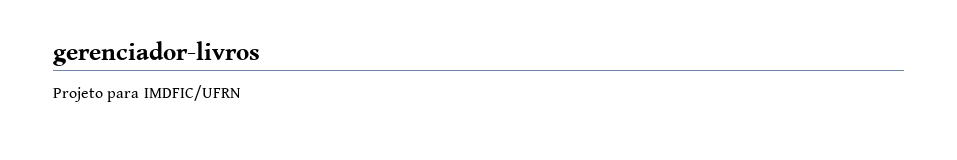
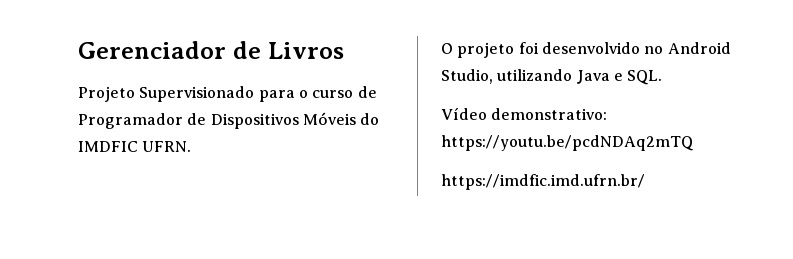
[53,41,260,66] [53,85,241,102] gerenciador-livros // Projeto para IMDFIC/UFRN -> [78,41,344,59] [78,86,377,102] [78,112,380,129] [78,141,192,152] [441,42,731,58] [441,69,663,85] [441,107,608,120] [441,135,694,151] [441,174,645,190] Gerenciador de Livros // Projeto Supervisionado para o curso de Programador de Dispositivos Móveis do IMDFIC UFRN. // O projeto foi desenvolvido no Android Studio, utilizando Java e SQL. // Vídeo demonstrativo: https://youtu.be/pcdNDAq2mTQ // https://imdfic.imd.ufrn.br/

